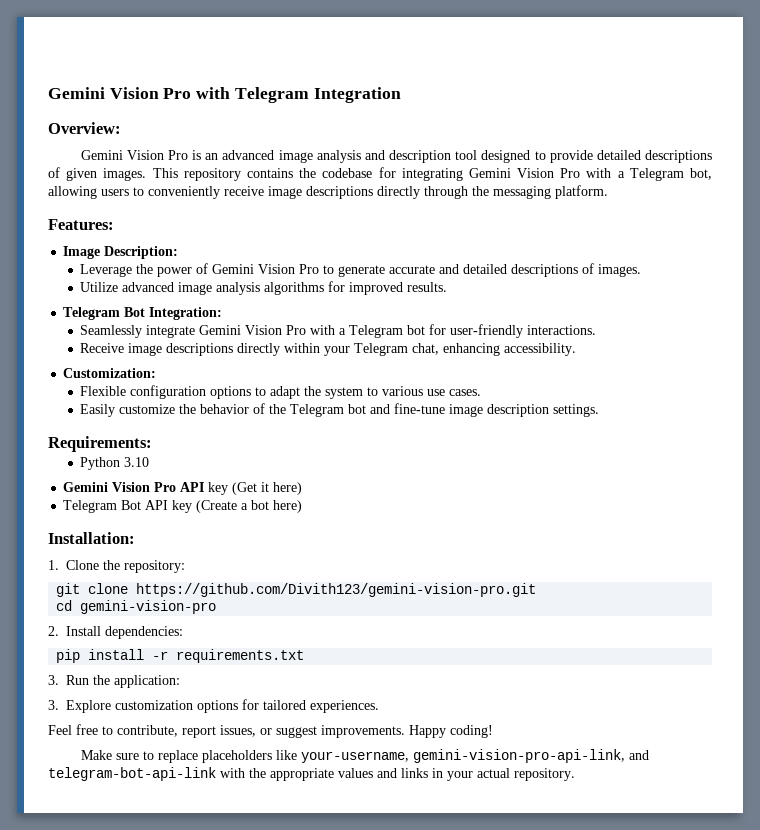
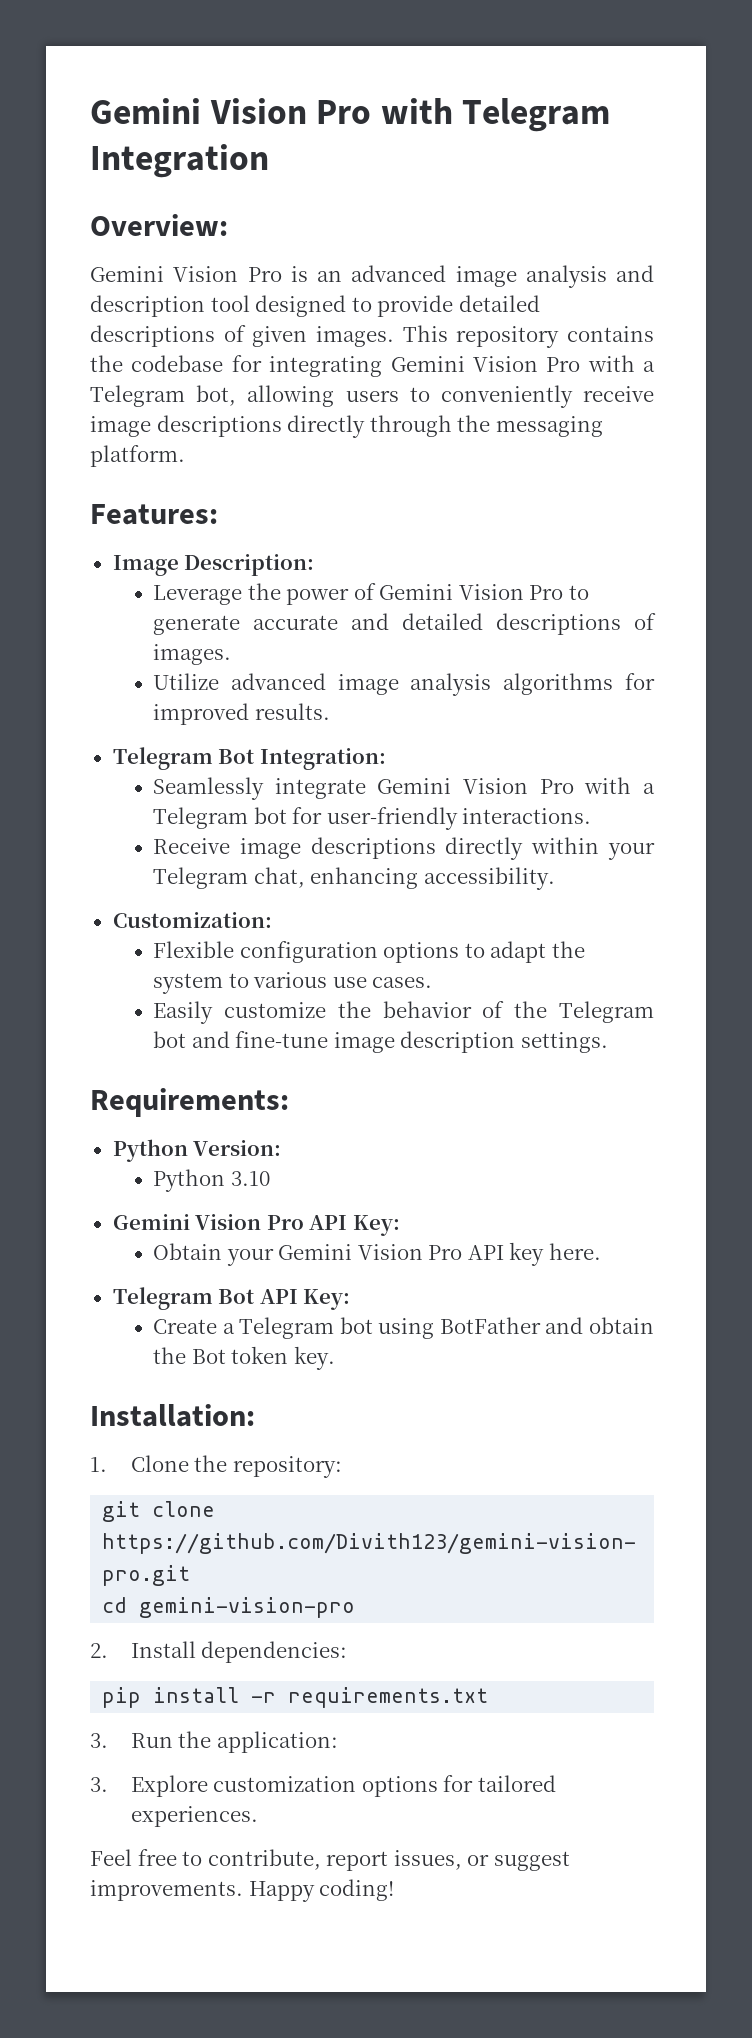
(152, 444) none -> [112,1139,282,1162] // Python Version:
[208,482,303,495] [63,500,303,513] key (Get it here) // Telegram Bot API key (Create a bot here) -> [352,1215,400,1236] [153,1242,601,1266] [112,1287,351,1310] [153,1317,654,1339] [153,1346,335,1370] Key: // Obtain your Gemini Vision Pro API key here. // Telegram Bot API Key: // Create a Telegram bot using BotFather and obtain the Bot token key.
[80,749,649,763] [48,767,575,781] // Make sure to replace placeholders like your-username, gemini-vision-pro-api-link, and telegram-bot-api-link with the appropriate values and links in your actual repository. -> (395, 1890) none

